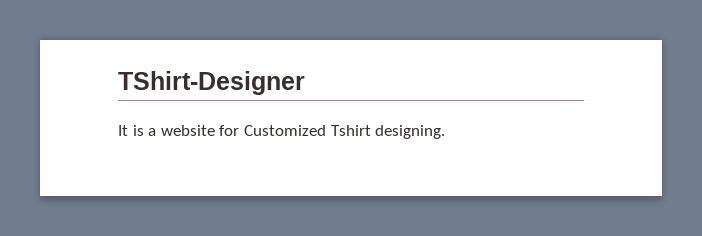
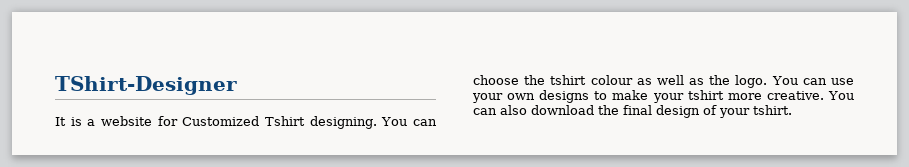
(446, 132) none -> [381,117,437,126] [473,75,854,88] [472,90,855,103] [473,105,792,118] You can choose the tshirt colour as well as the logo. You can use your own designs to make your tshirt more creative. You can also download the final design of your tshirt.

